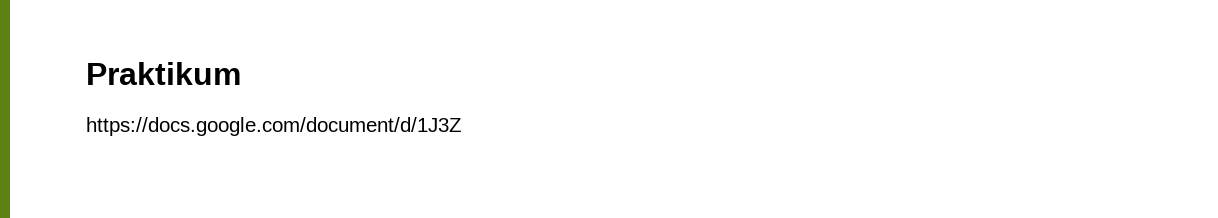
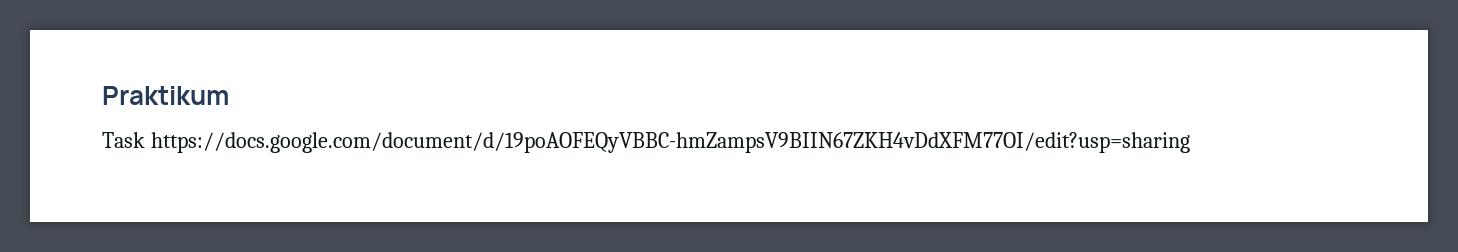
[86,117,462,136] https://docs.google.com/document/d/1J3Z -> [102,132,1190,153] Task https://docs.google.com/document/d/19poAOFEQyVBBC-hmZampsV9BIIN67ZKH4vDdXFM77OI/edit?usp=sharing

